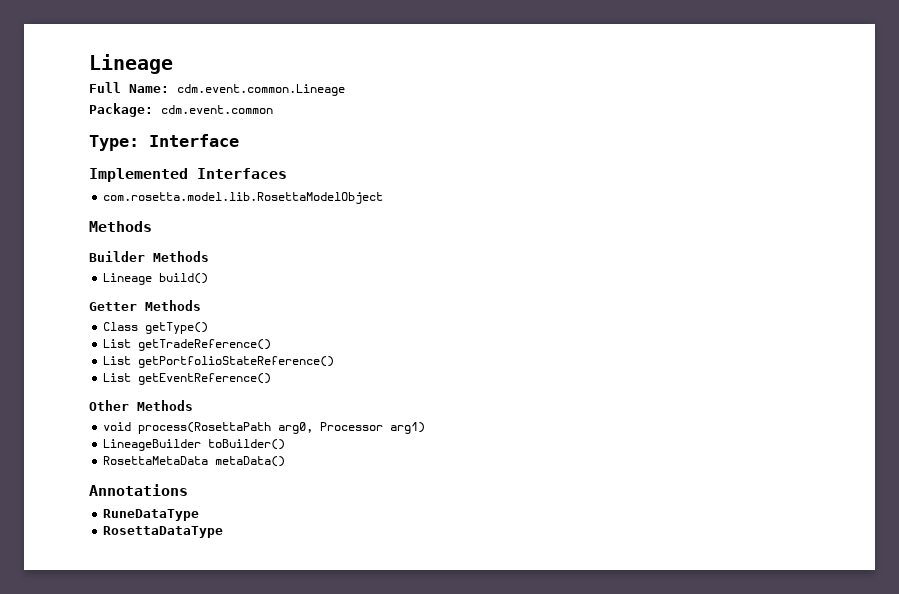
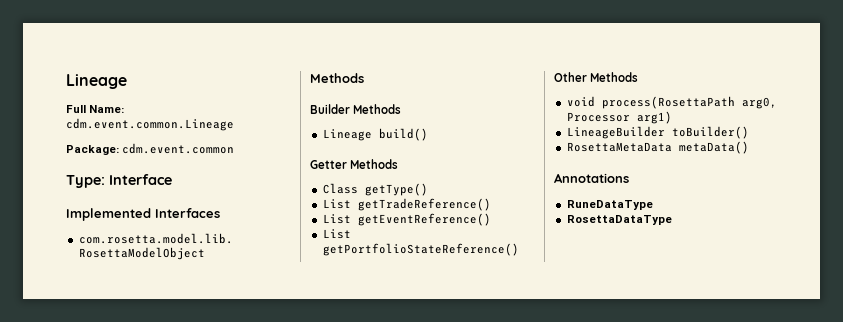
[137,356,334,368] [102,373,271,385] getPortfolioStateReference() // List getEventReference() -> [357,213,491,226] [322,229,351,239] [322,243,519,256] getEventReference() // List getPortfolioStateReference()

